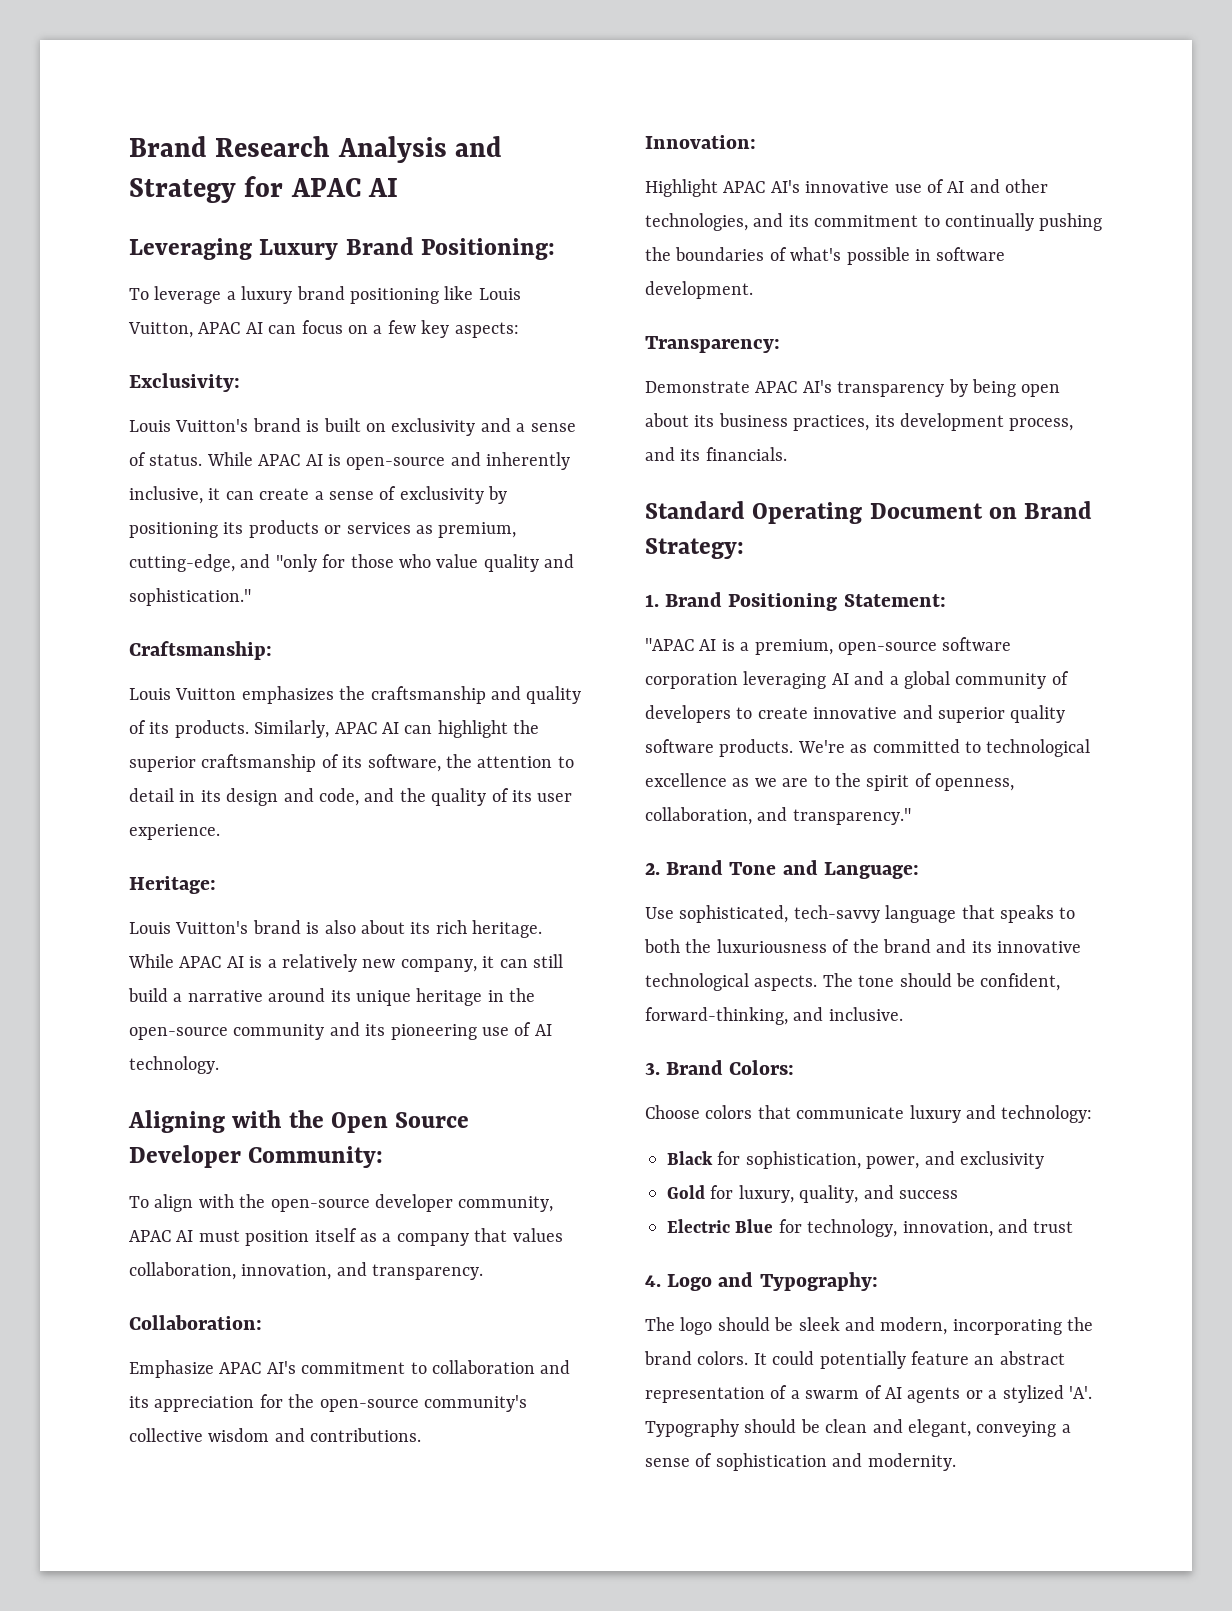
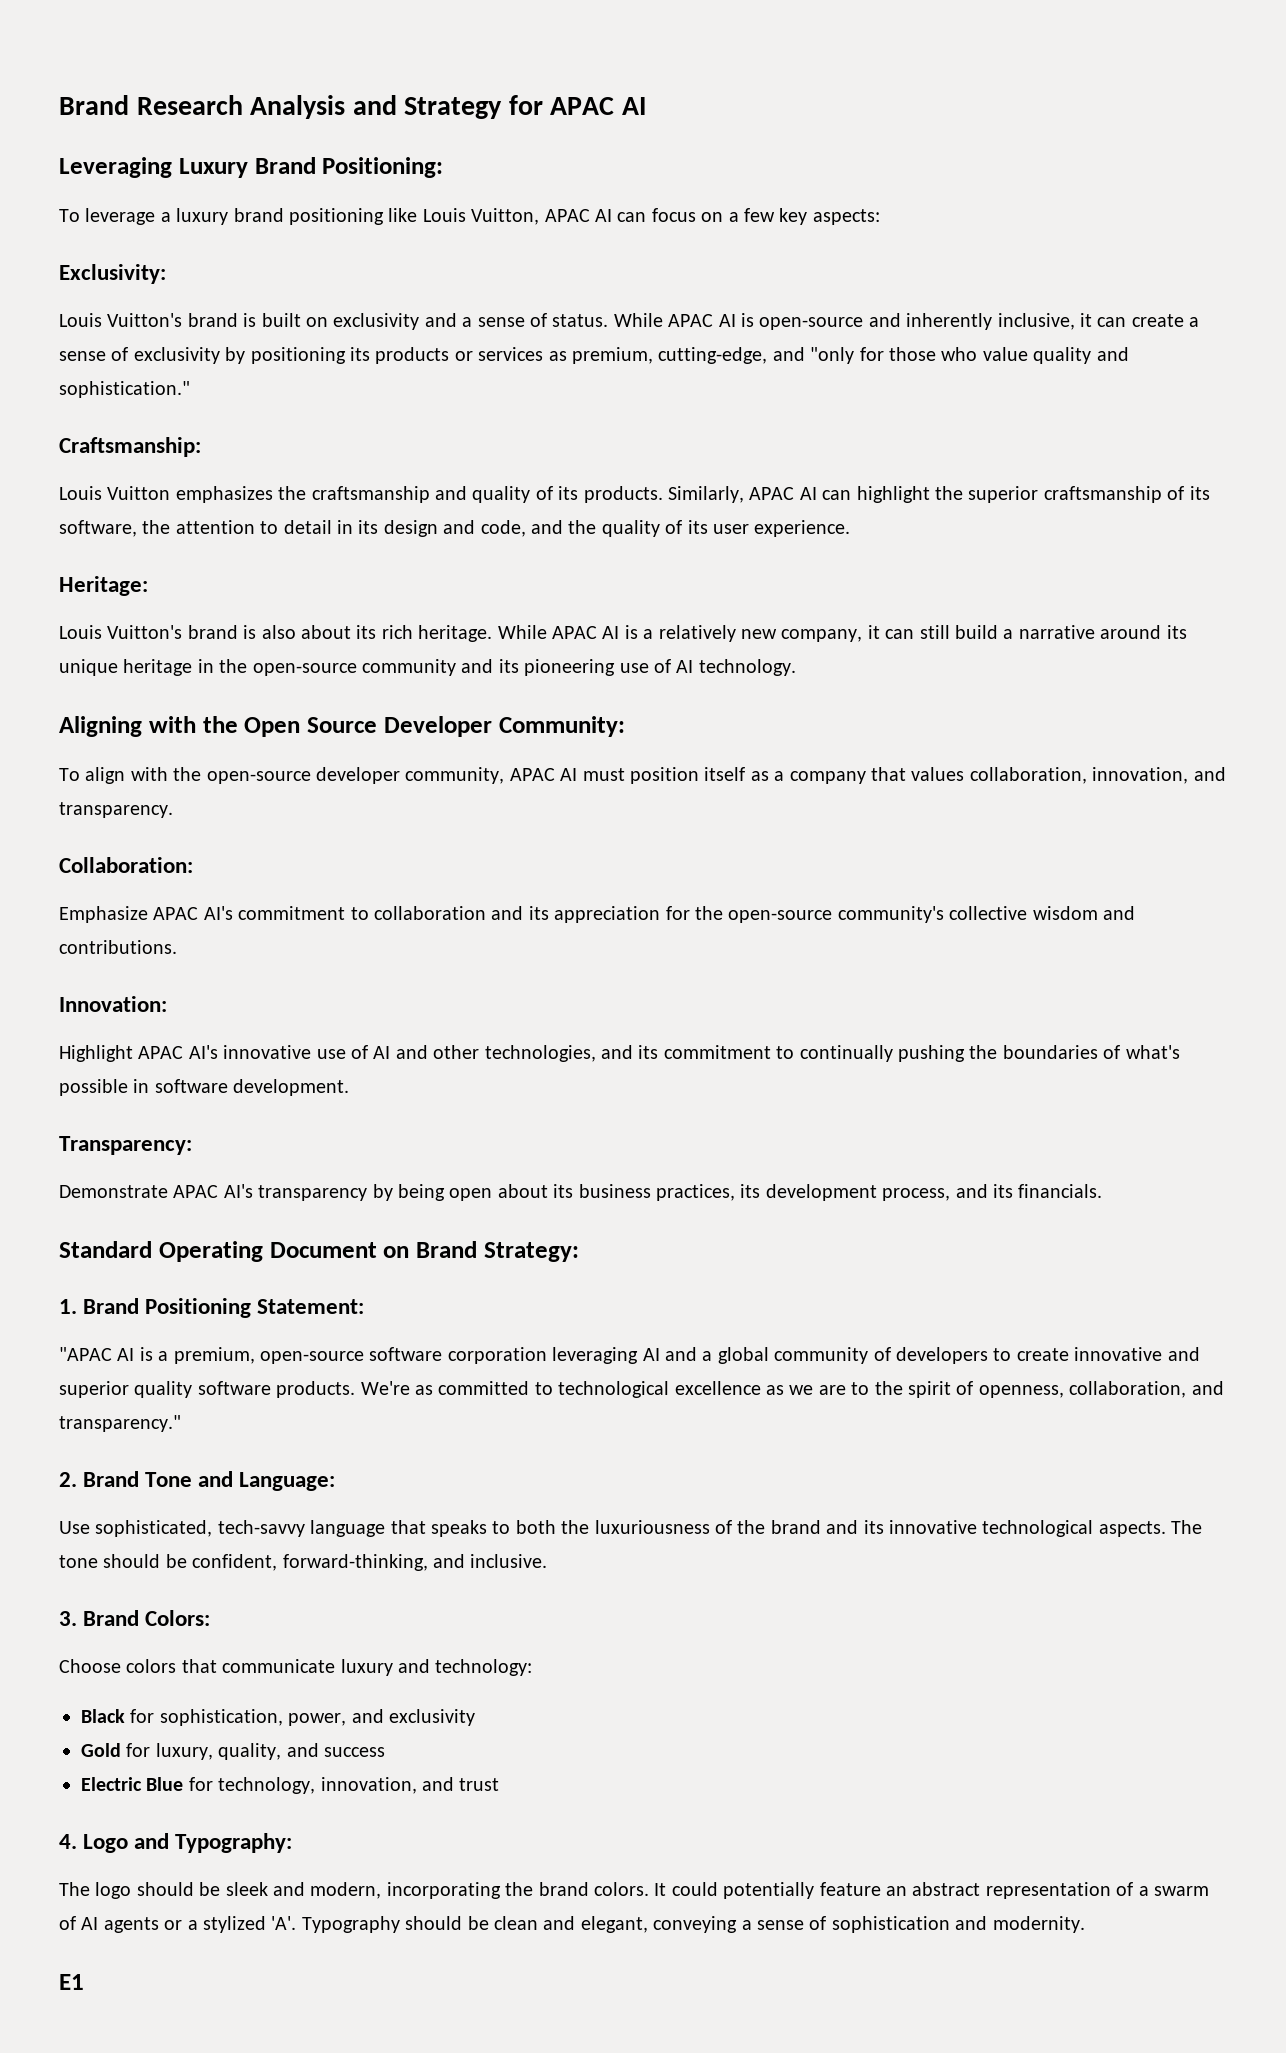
(956, 1462) none -> [59,1974,84,1990] // E1

